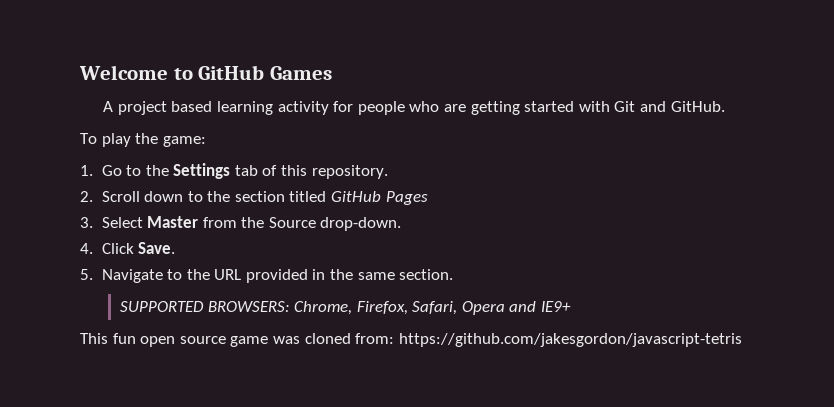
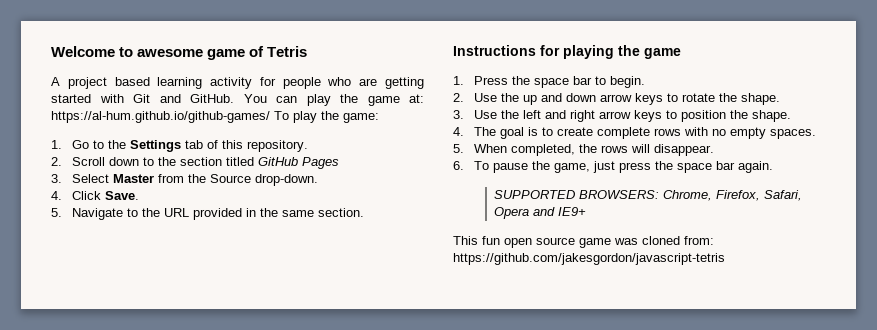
[198,65,332,80] GitHub Games -> [137,46,308,60] awesome game of Tetris
(725, 106) // -> [243,94,424,106] [51,111,270,123] You can play the game at: https://al-hum.github.io/github-games/
(454, 274) none -> [453,45,681,59] [453,76,645,88] [453,93,780,105] [453,110,791,122] [453,127,816,139] [453,144,714,156] [453,161,773,173] // Instructions for playing the game // 1. Press the space bar to begin. // 2. Use the up and down arrow keys to rotate the shape. // 3. Use the left and right arrow keys to position the shape. // 4. The goal is to create complete rows with no empty spaces. // 5. When completed, the rows will disappear. // 6. To pause the game, just press the space bar again.

